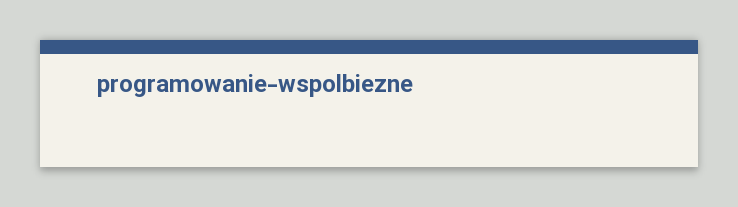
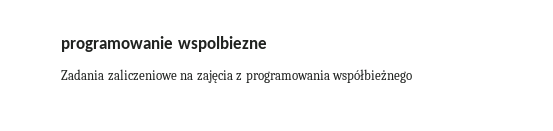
[97,74,413,97] programowanie-wspolbiezne -> [61,36,267,52] [61,69,413,83] programowanie wspolbiezne // Zadania zaliczeniowe na zajęcia z programowania współbieżnego

